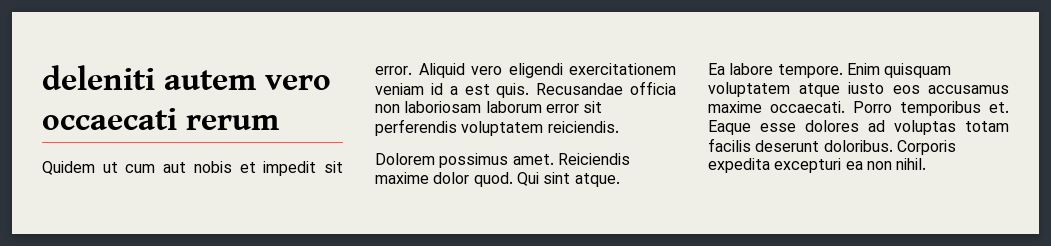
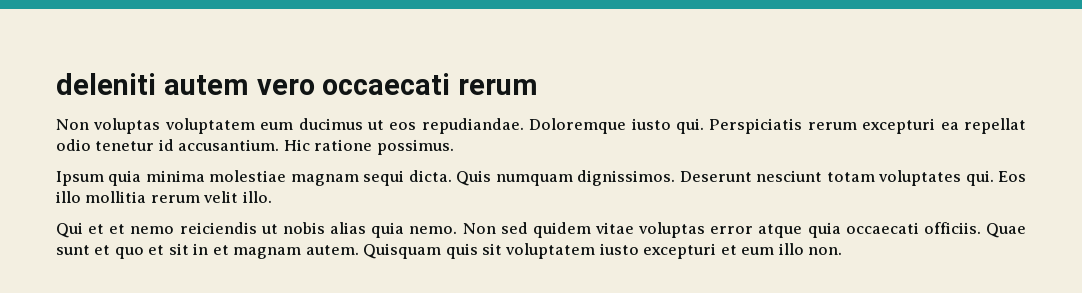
[42,161,344,176] [375,63,676,78] [375,81,676,98] [375,101,603,113] [375,119,619,136] [375,153,630,168] [375,172,620,187] [708,63,952,78] [708,82,1009,97] [708,101,1009,116] [708,120,1009,135] [708,138,956,155] [708,158,927,173] Quidem ut cum aut nobis et impedit sit error. Aliquid vero eligendi exercitationem veniam id a est quis. Recusandae officia non laboriosam laborum error sit perferendis voluptatem reiciendis. // Dolorem possimus amet. Reiciendis maxime dolor quod. Qui sint atque. // Ea labore tempore. Enim quisquam voluptatem atque iusto eos accusamus maxime occaecati. Porro temporibus et. Eaque esse dolores ad voluptas totam facilis deserunt doloribus. Corporis expedita excepturi ea non nihil. -> [56,118,1026,134] [56,139,454,155] [56,170,1027,186] [56,191,272,203] [56,222,1026,238] [56,243,843,259] Non voluptas voluptatem eum ducimus ut eos repudiandae. Doloremque iusto qui. Perspiciatis rerum excepturi ea repellat odio tenetur id accusantium. Hic ratione possimus. // Ipsum quia minima molestiae magnam sequi dicta. Quis numquam dignissimos. Deserunt nesciunt totam voluptates qui. Eos illo mollitia rerum velit illo. // Qui et et nemo reiciendis ut nobis alias quia nemo. Non sed quidem vitae voluptas error atque quia occaecati officiis. Quae sunt et quo et sit in et magnam autem. Quisquam quis sit voluptatem iusto excepturi et eum illo non.

